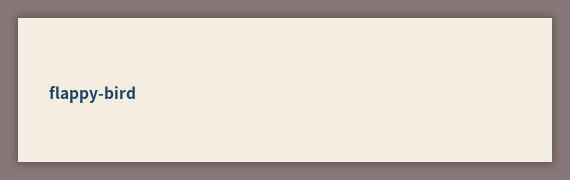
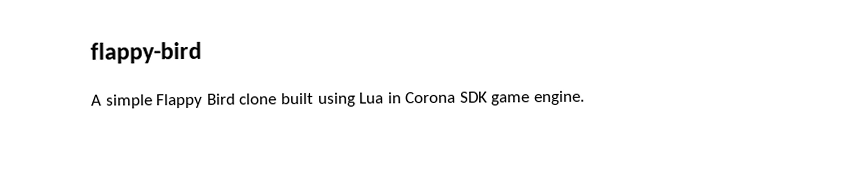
(136, 94) none -> [91,90,586,109] // A simple Flappy Bird clone built using Lua in Corona SDK game engine.

